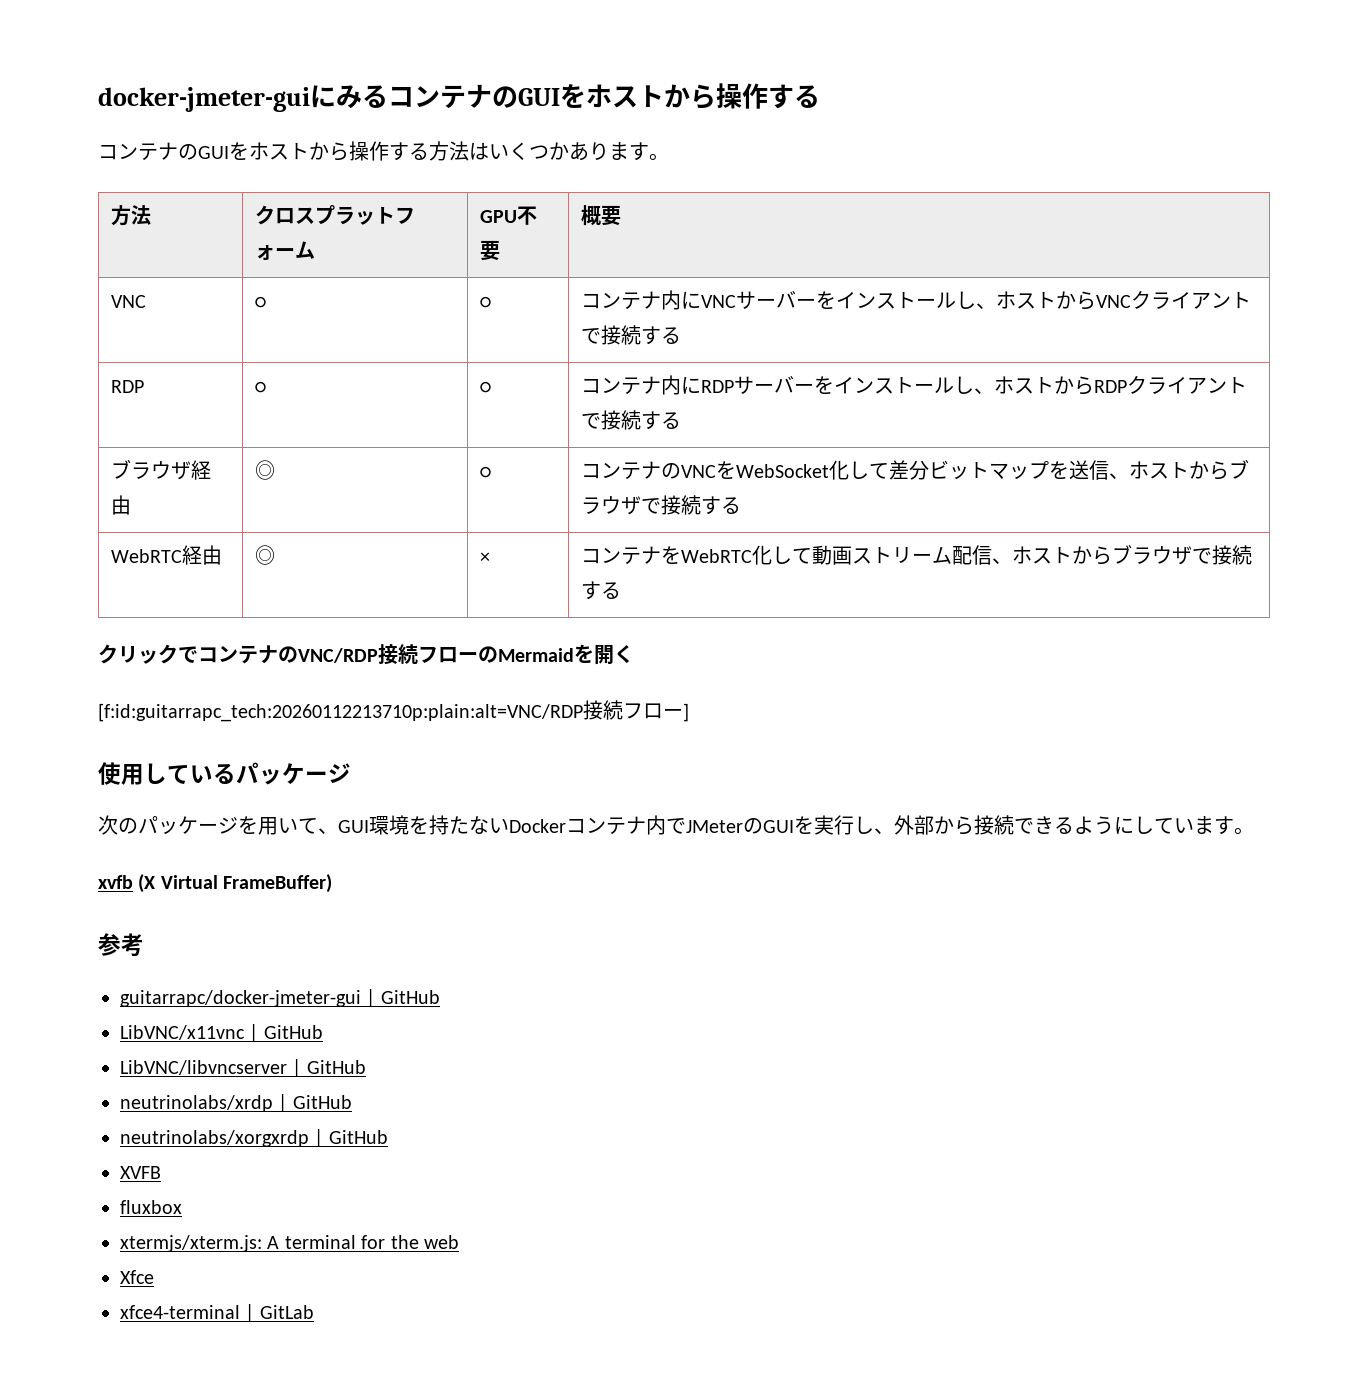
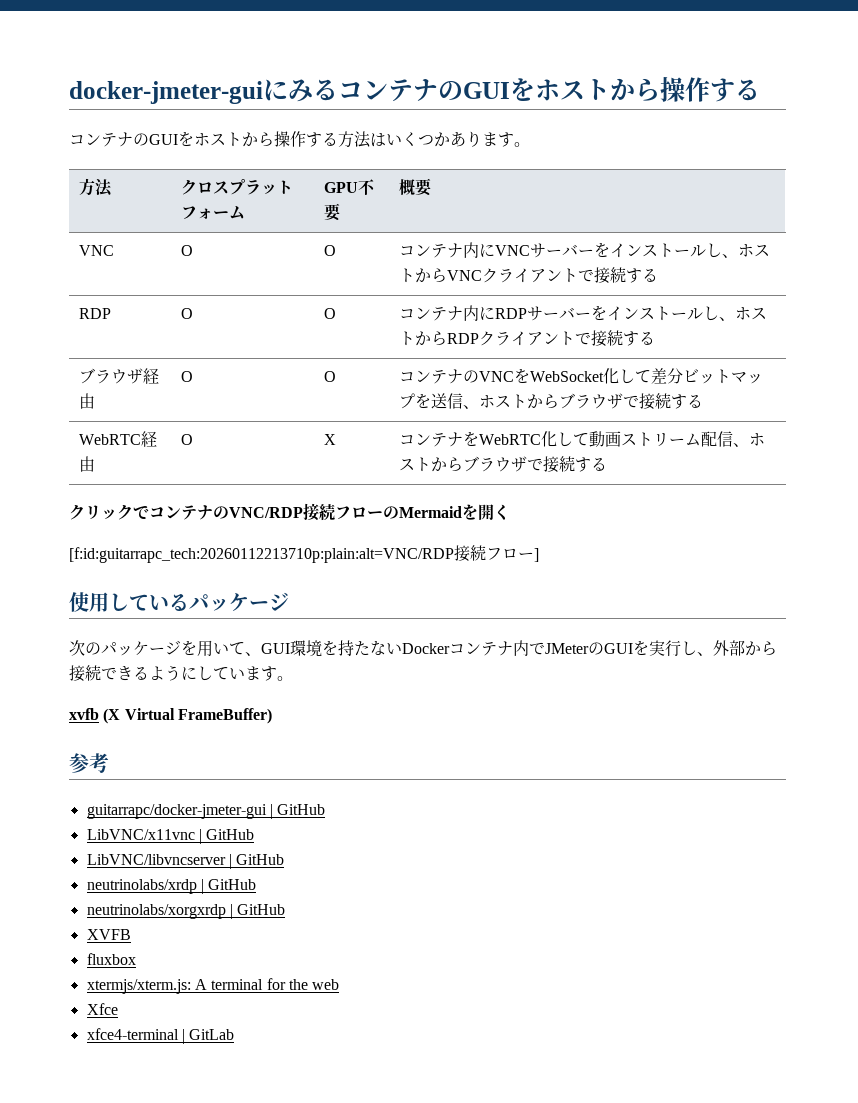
[255,296,267,308] [480,296,492,308] ○ | ○ -> [180,245,193,256] [323,245,336,256] O | O
[255,381,267,393] [480,381,492,393] ○ | ○ -> [180,308,193,319] [323,308,336,319] O | O
[255,460,276,480] [480,466,492,478] ◎ | ○ -> [180,371,193,382] [323,371,336,382] O | O
[255,545,276,565] [480,552,491,563] ◎ | × -> [180,434,193,445] [323,434,336,445] O | X

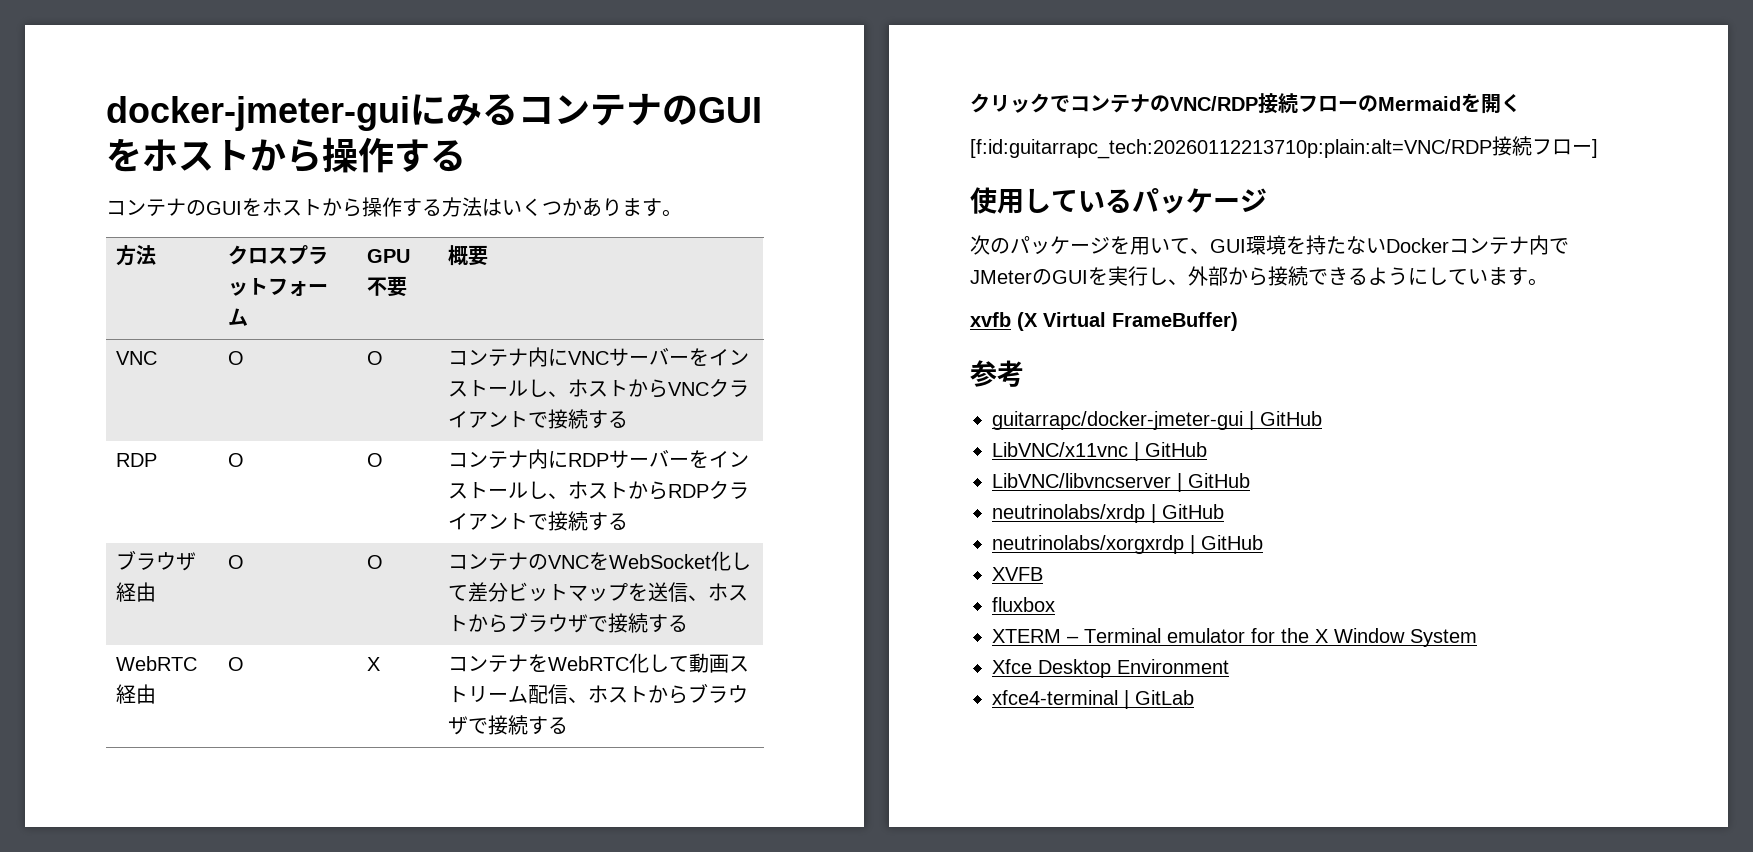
[86,978,340,994] xtermjs/xterm.js: A terminal for the web -> [992,628,1477,647] XTERM – Terminal emulator for the X Window System
(118, 1009) none -> [1038,659,1229,678] Desktop Environment

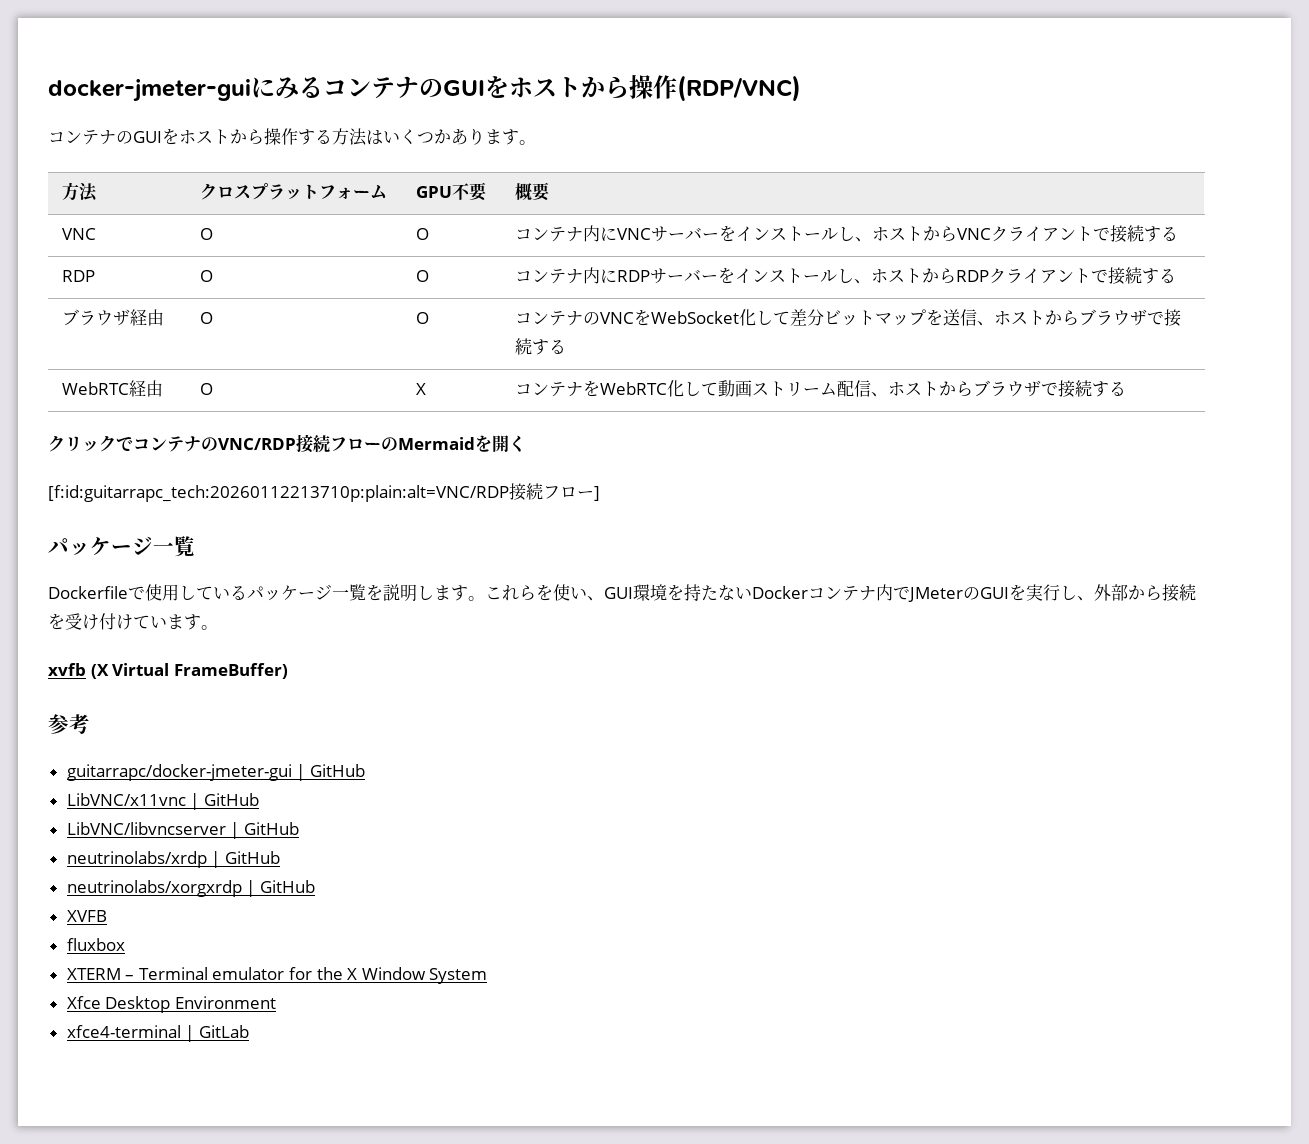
[394,139,466,172] する -> [677,75,801,102] (RDP/VNC)
(1598, 148) none -> [48,536,195,557] [48,586,145,600] パッケージ一覧 // Dockerfileで
[970,235,1190,255] // 次のパッケージを用いて -> [332,584,587,602] 一覧を説明します。これらを使い
[1308,267,1448,285] できるようにし -> [48,613,133,630] を受け付け

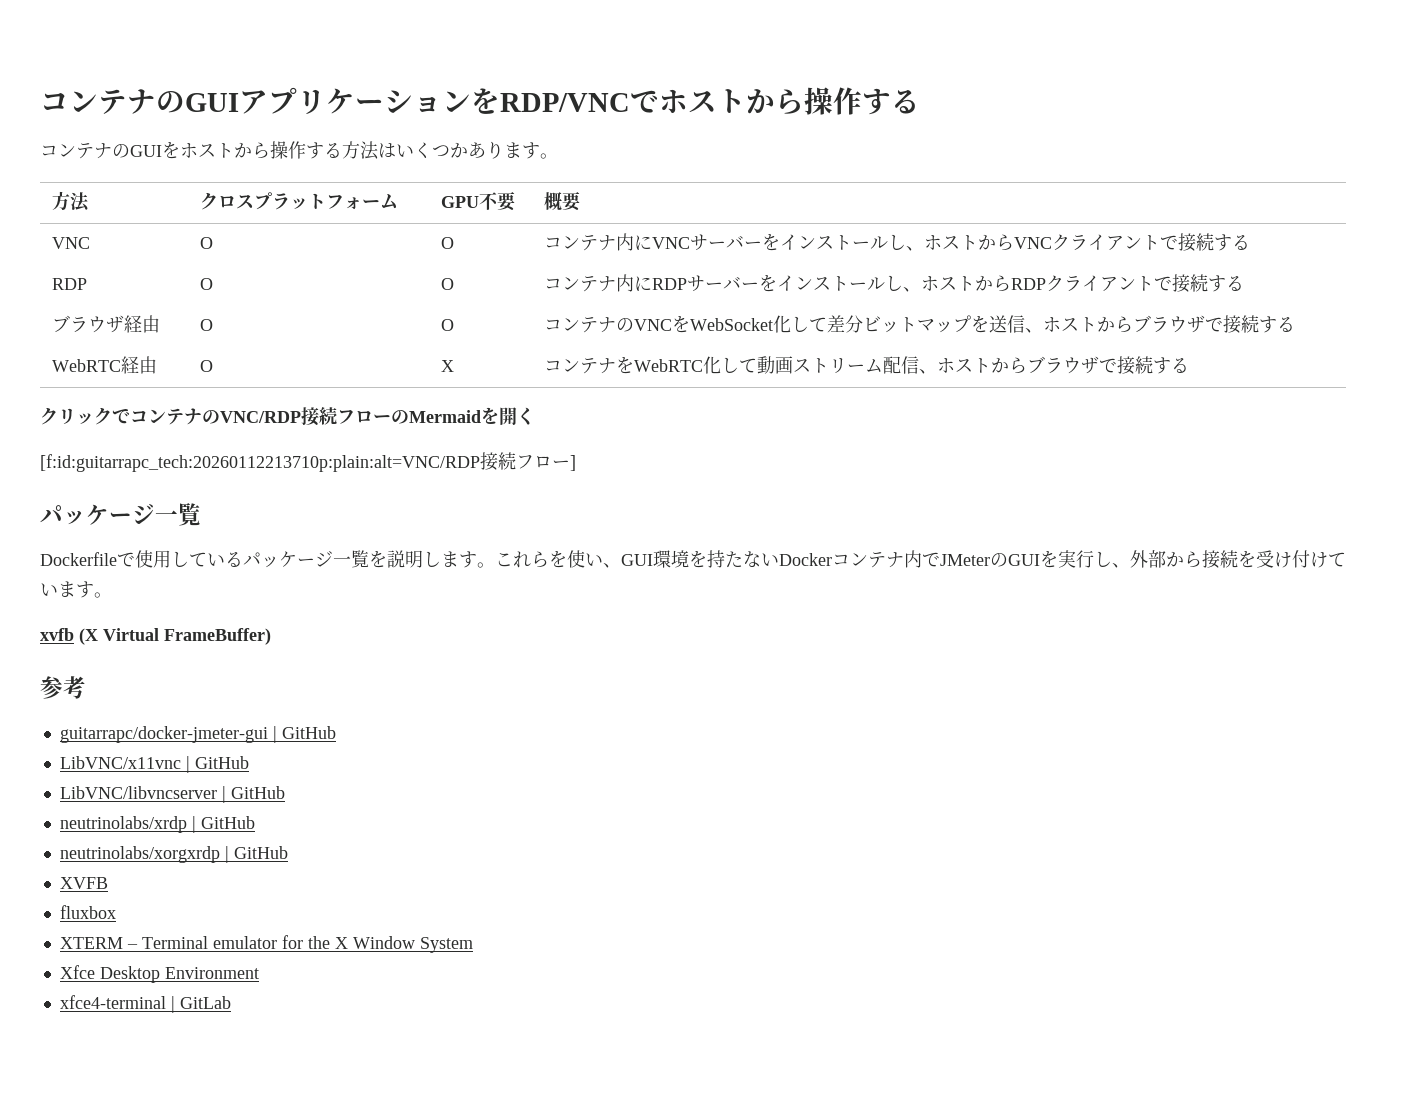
[48,75,801,102] docker-jmeter-guiにみるコンテナのGUIをホストから操作(RDP/VNC) -> [40,87,920,115] コンテナのGUIアプリケーションをRDP/VNCでホストから操作する

